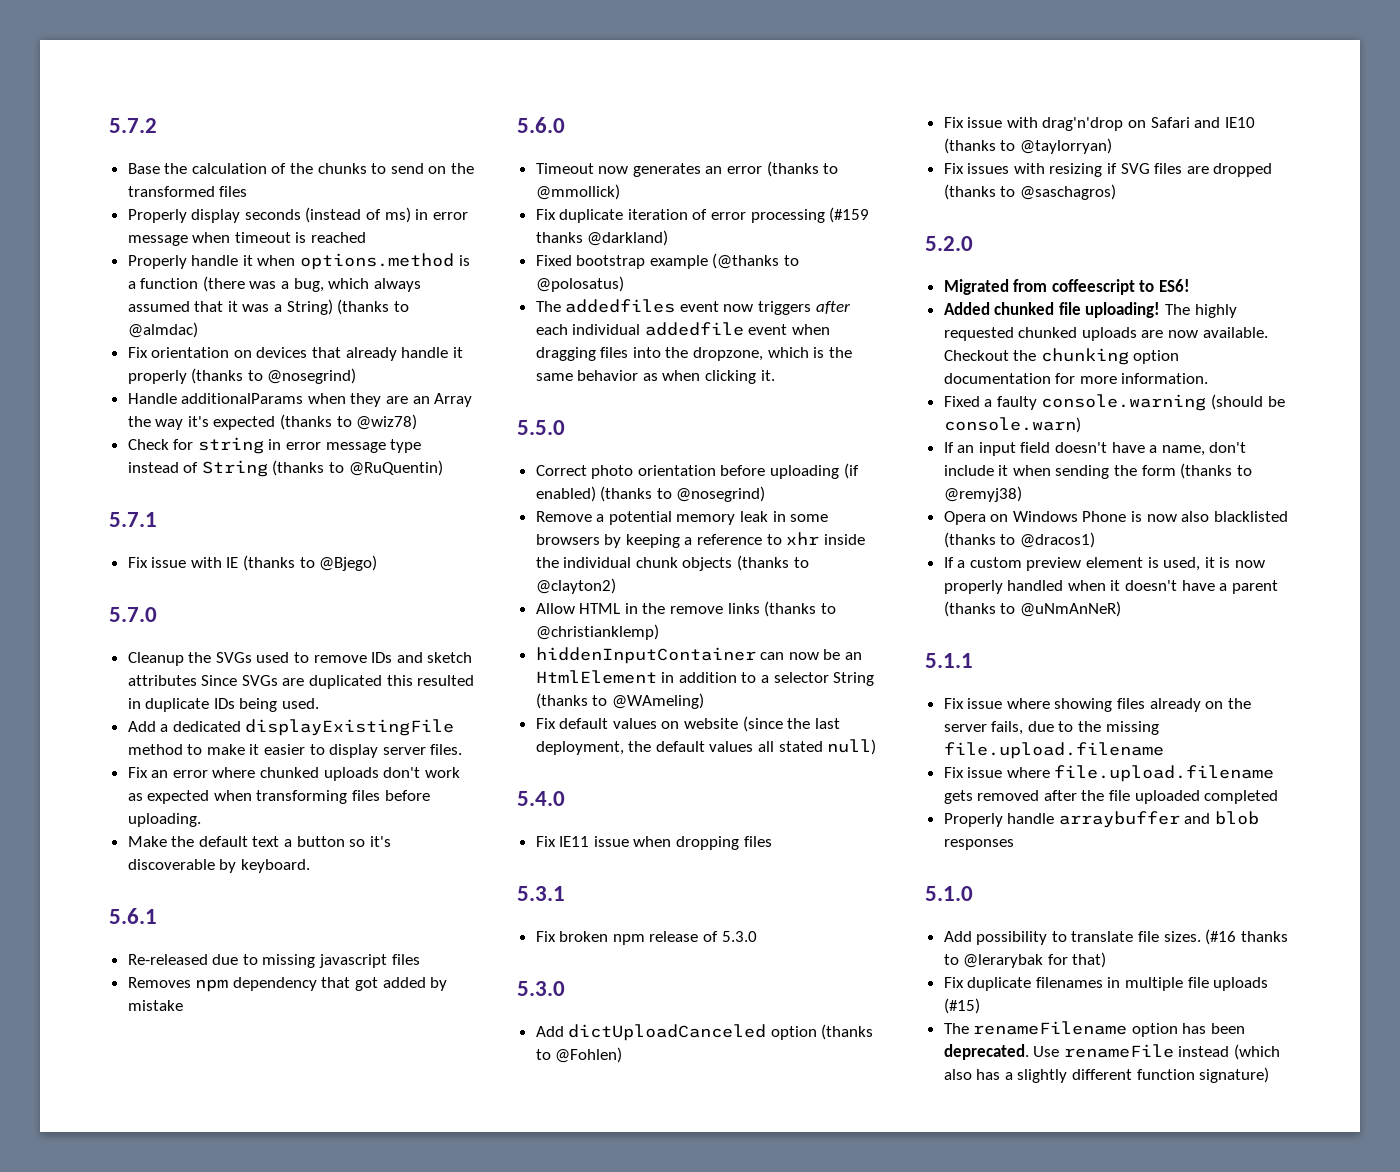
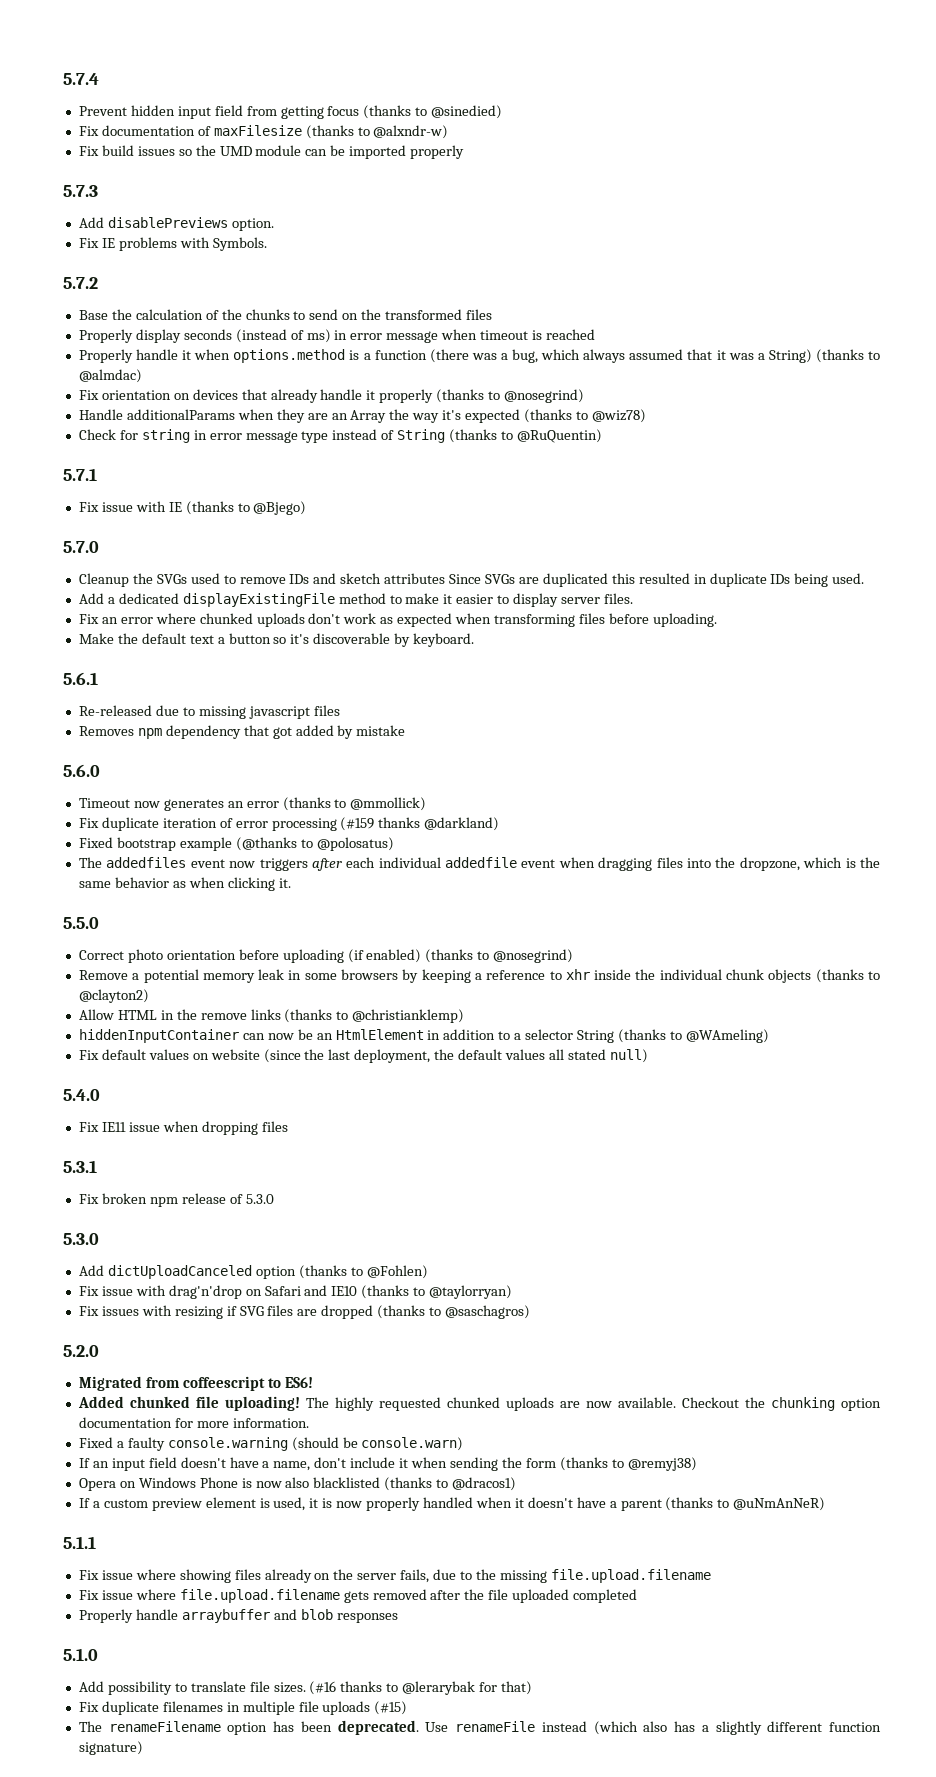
(109, 125) none -> [63,73,99,85] [78,105,503,119] [78,125,449,139] [78,145,465,159] [63,185,98,197] [78,217,274,231] [78,237,267,251] 5.7.4 // Prevent hidden input field from getting focus (thanks to @sinedied) // Fix documentation of maxFilesize (thanks to @alxndr-w) // Fix build issues so the UMD module can be imported properly // 5.7.3 // Add disablePreviews option. // Fix IE problems with Symbols. //

